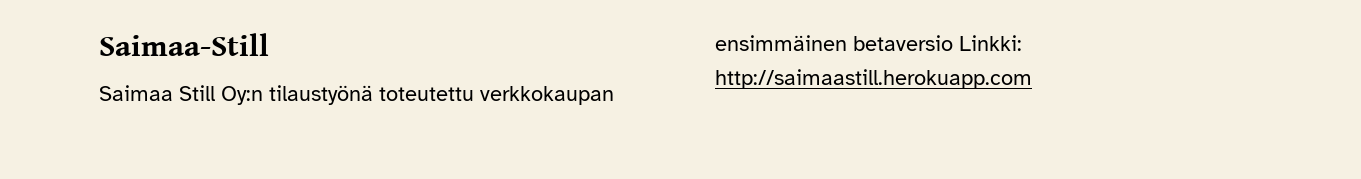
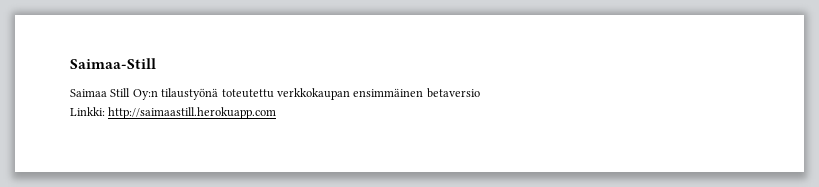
(953, 43) none -> (480, 93) //

